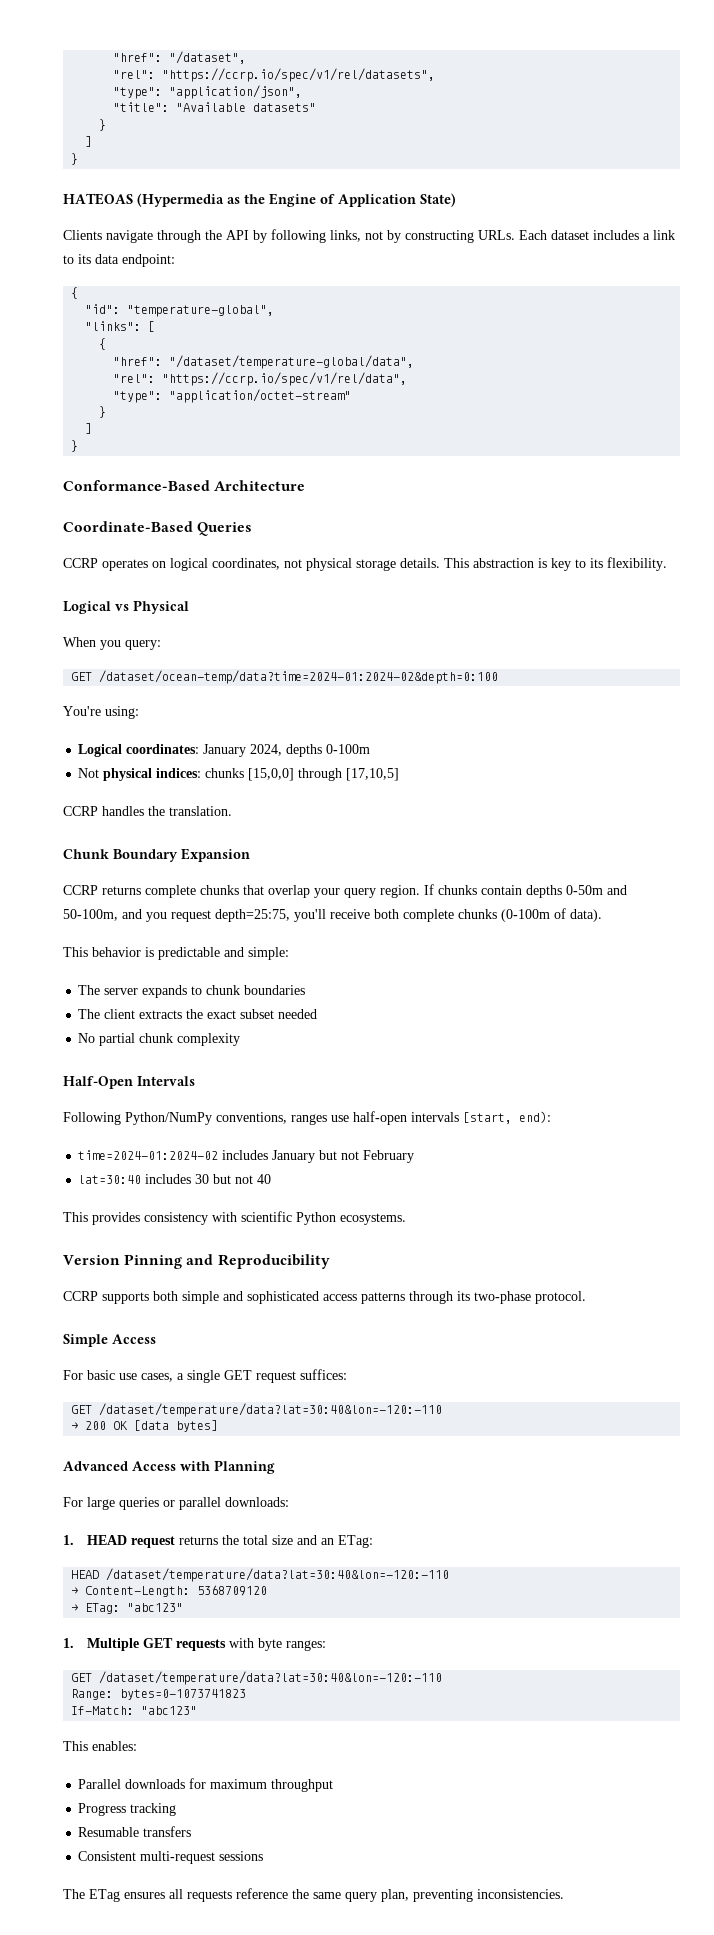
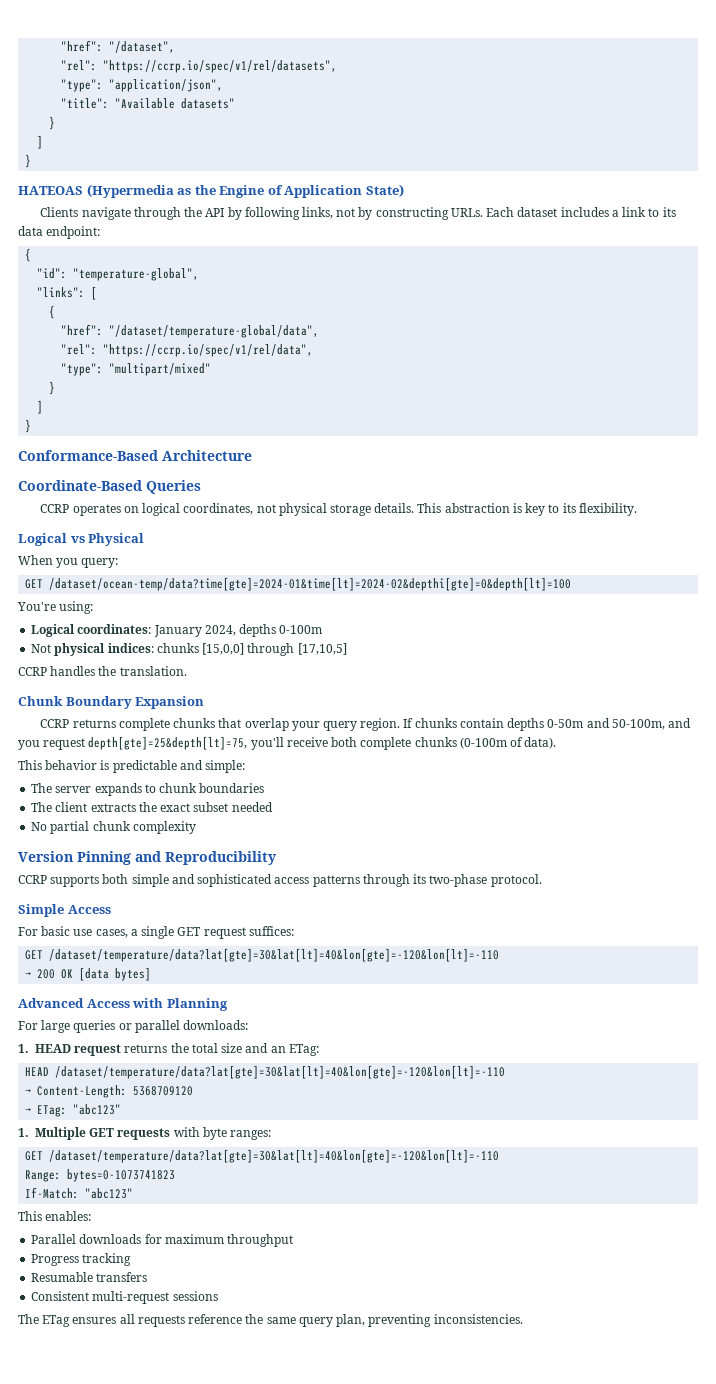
[169,389,352,403] "application/octet-stream" -> [109,363,212,376] "multipart/mixed"
[99,670,499,684] /dataset/ocean-temp/data?time=2024-01:2024-02&depth=0:100 -> [49,577,572,591] /dataset/ocean-temp/data?time[gte]=2024-01&time[lt]=2024-02&depthi[gte]=0&depth[lt]=100
[215,909,290,922] depth=25:75, -> [88,736,248,750] depth[gte]=25&depth[lt]=75,
[63,1076,195,1089] [63,1111,551,1125] [78,1150,415,1163] [78,1174,272,1184] [63,1211,406,1225] // Half-Open Intervals // Following Python/NumPy conventions, ranges use half-open intervals [start, end): // time=2024-01:2024-02 includes January but not February // lat=30:40 includes 30 but not 40 // This provides consistency with scientific Python ecosystems. -> (196, 827) none
[99,1403,443,1417] /dataset/temperature/data?lat=30:40&lon=-120:-110 -> [49,948,500,962] /dataset/temperature/data?lat[gte]=30&lat[lt]=40&lon[gte]=-120&lon[lt]=-110
[106,1568,450,1582] /dataset/temperature/data?lat=30:40&lon=-120:-110 -> [55,1065,506,1079] /dataset/temperature/data?lat[gte]=30&lat[lt]=40&lon[gte]=-120&lon[lt]=-110
[99,1671,443,1685] /dataset/temperature/data?lat=30:40&lon=-120:-110 -> [49,1149,500,1163] /dataset/temperature/data?lat[gte]=30&lat[lt]=40&lon[gte]=-120&lon[lt]=-110

